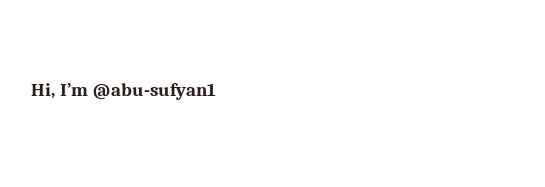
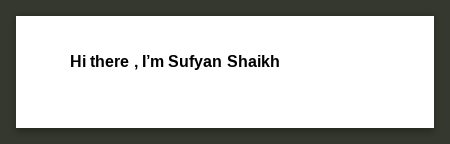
[31,83,216,100] Hi, I’m @abu-sufyan1 -> [70,55,280,70] Hi there , I’m Sufyan Shaikh

